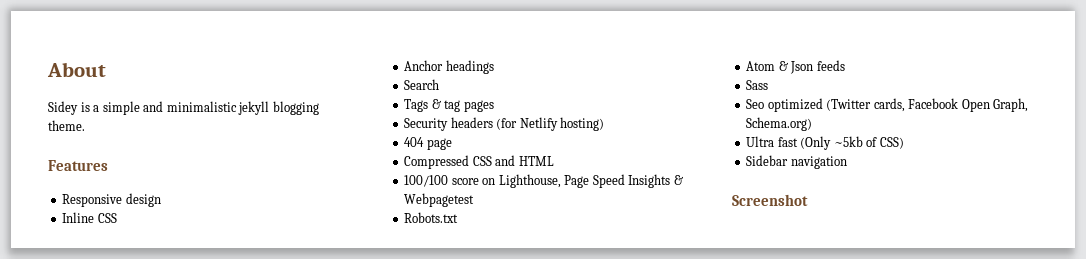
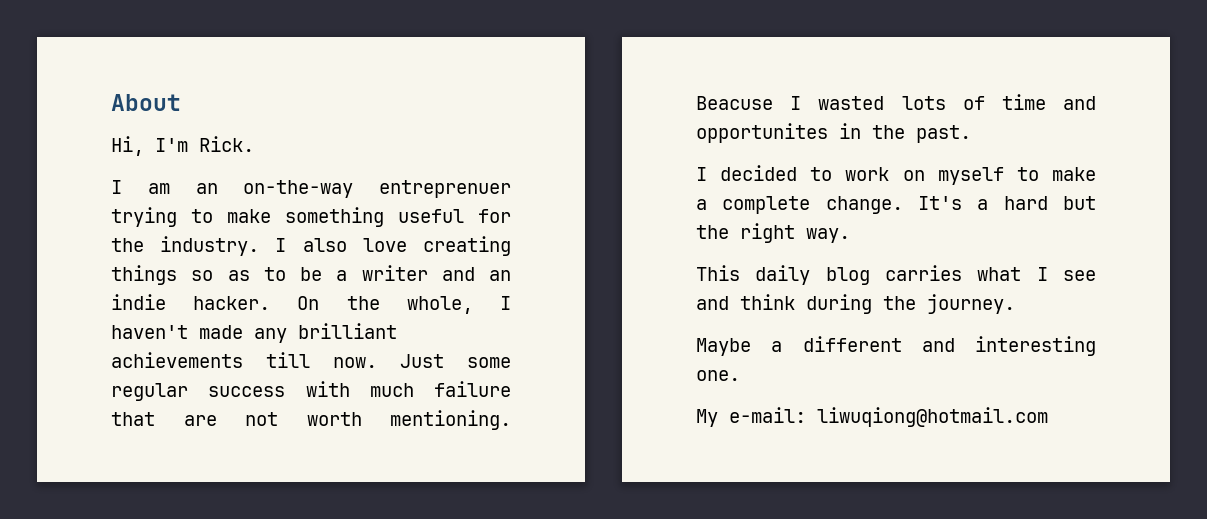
[48,101,319,115] [48,120,85,131] [48,160,108,171] [62,193,161,207] [62,212,117,223] [404,60,494,74] [404,79,440,90] [404,99,494,112] [404,117,605,131] [404,137,452,150] [404,155,554,169] [404,174,683,188] [404,193,475,207] [404,212,459,223] [746,60,845,74] [746,80,769,90] [746,98,1029,112] [746,117,813,131] [746,136,904,150] [746,155,847,169] [732,194,808,206] Sidey is a simple and minimalistic jekyll blogging theme. // Features // Responsive design // Inline CSS // Anchor headings // Search // Tags & tag pages // Security headers (for Netlify hosting) // 404 page // Compressed CSS and HTML // 100/100 score on Lighthouse, Page Speed Insights & Webpagetest // Robots.txt // Atom & Json feeds // Sass // Seo optimized (Twitter cards, Facebook Open Graph, Schema.org) // Ultra fast (Only ~5kb of CSS) // Sidebar navigation // Screenshot -> [111,136,254,156] [111,180,511,198] [111,207,511,227] [111,236,511,256] [111,265,511,285] [111,294,511,314] [111,323,397,343] [111,352,511,368] [111,381,511,401] [111,410,511,430] [696,94,1096,110] [696,123,971,143] [696,165,1096,185] [696,196,1096,214] [696,223,850,243] [696,265,1096,285] [696,294,1015,314] [696,336,1096,356] [696,370,740,381] [696,407,1048,427] Hi, I'm Rick. // I am an on-the-way entreprenuer trying to make something useful for the industry. I also love creating things so as to be a writer and an indie hacker. On the whole, I haven't made any brilliant achievements till now. Just some regular success with much failure that are not worth mentioning. Beacuse I wasted lots of time and opportunites in the past. // I decided to work on myself to make a complete change. It's a hard but the right way. // This daily blog carries what I see and think during the journey. // Maybe a different and interesting one. // My e-mail: liwuqiong@hotmail.com

